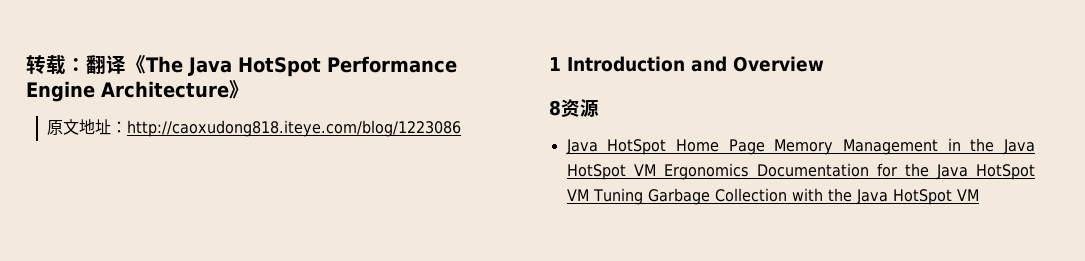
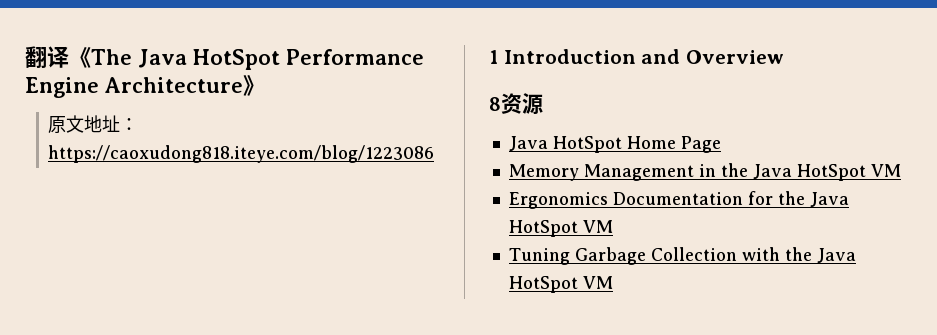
[26,55,86,75] 转载： -> (25, 57) none
[127,120,462,137] http://caoxudong818.iteye.com/blog/1223086 -> [48,145,435,163] https://caoxudong818.iteye.com/blog/1223086
(765, 147) none -> (721, 144) //
(656, 170) none -> (901, 170) //
(589, 195) none -> (613, 226) //

